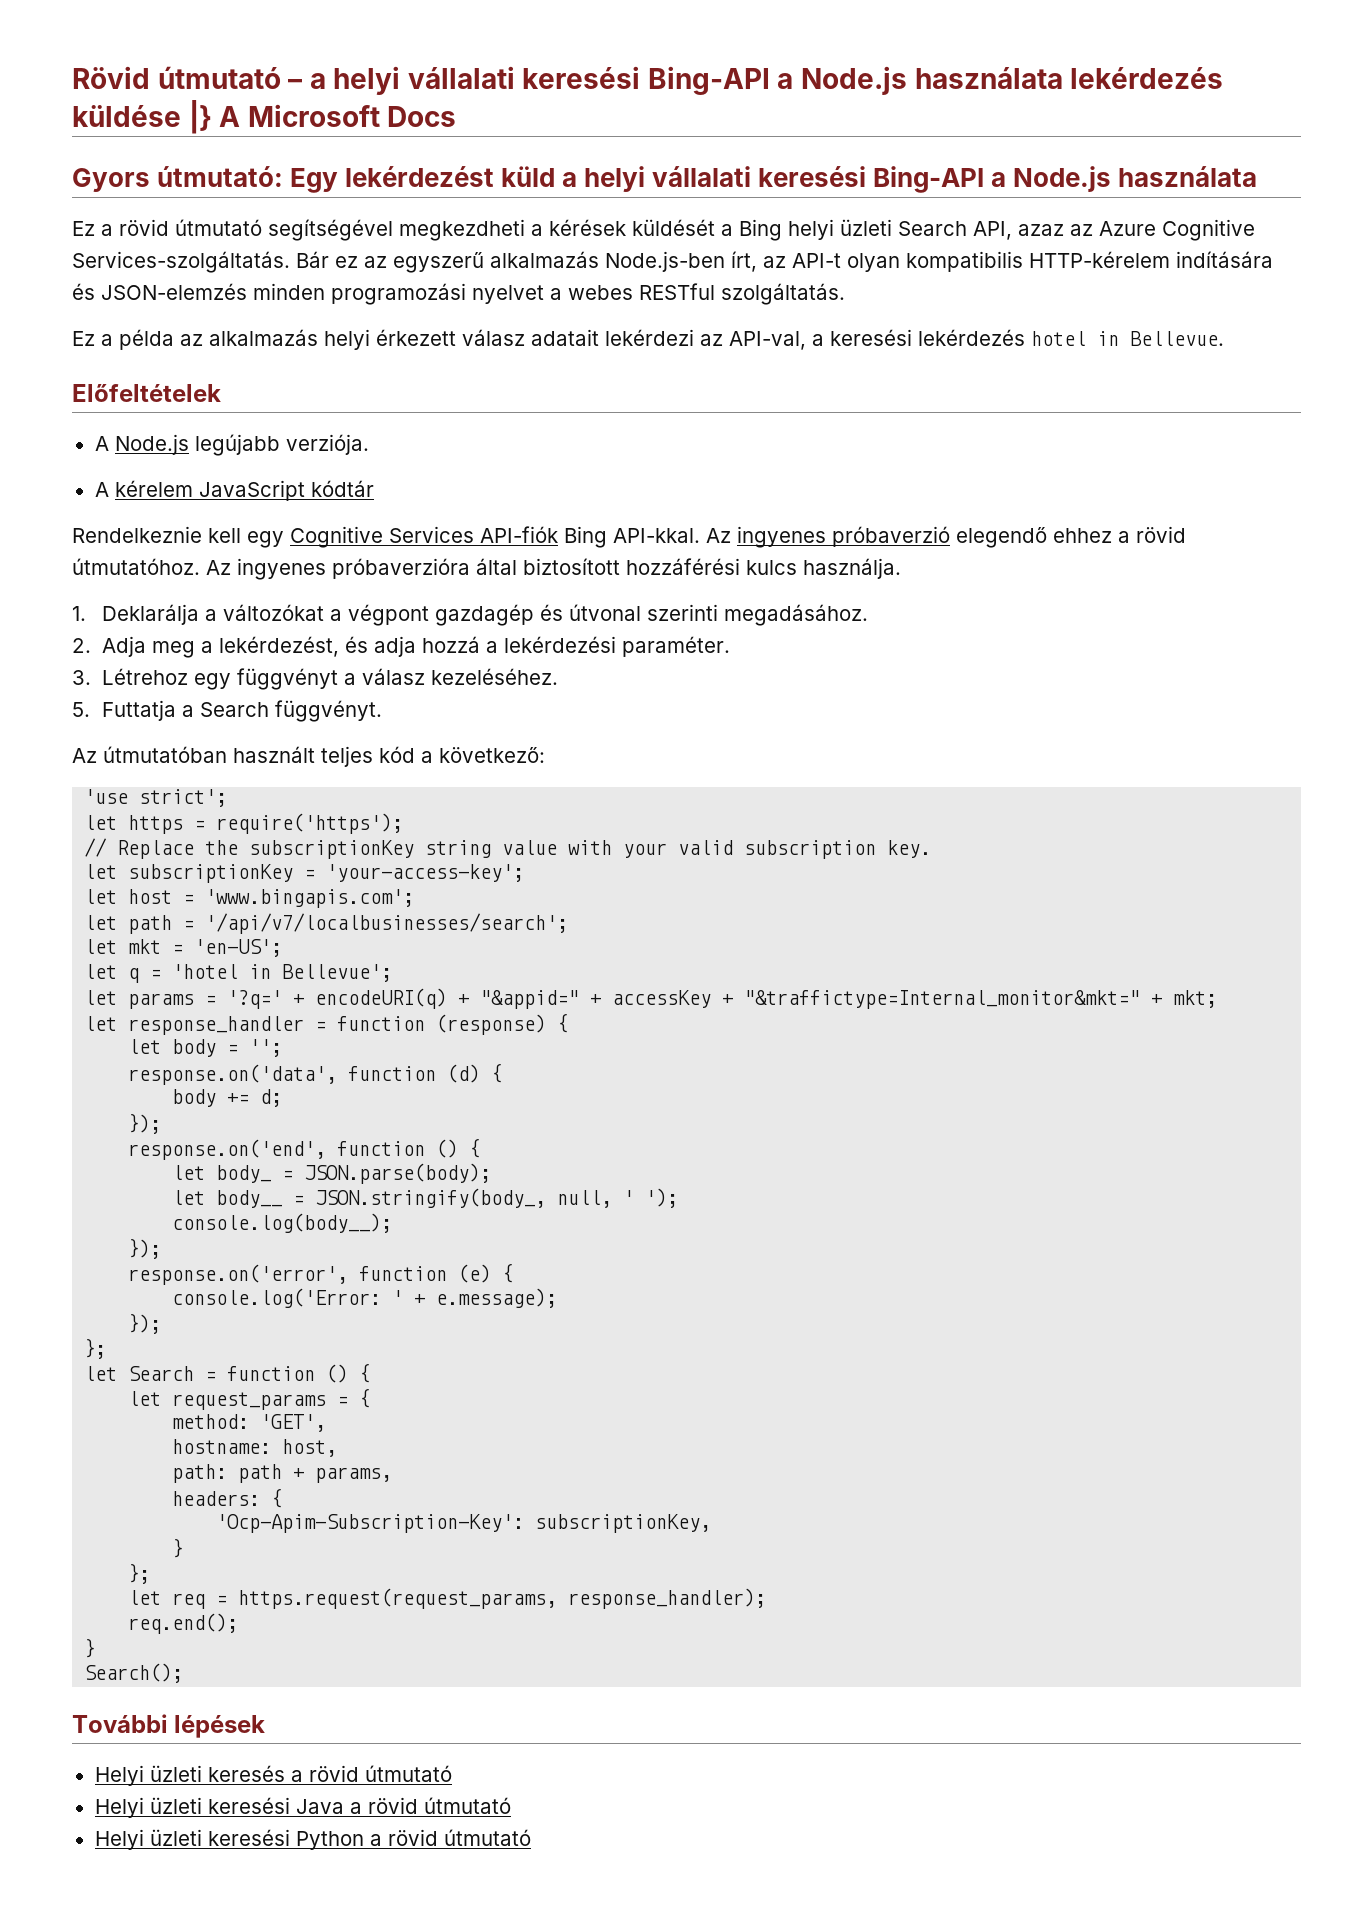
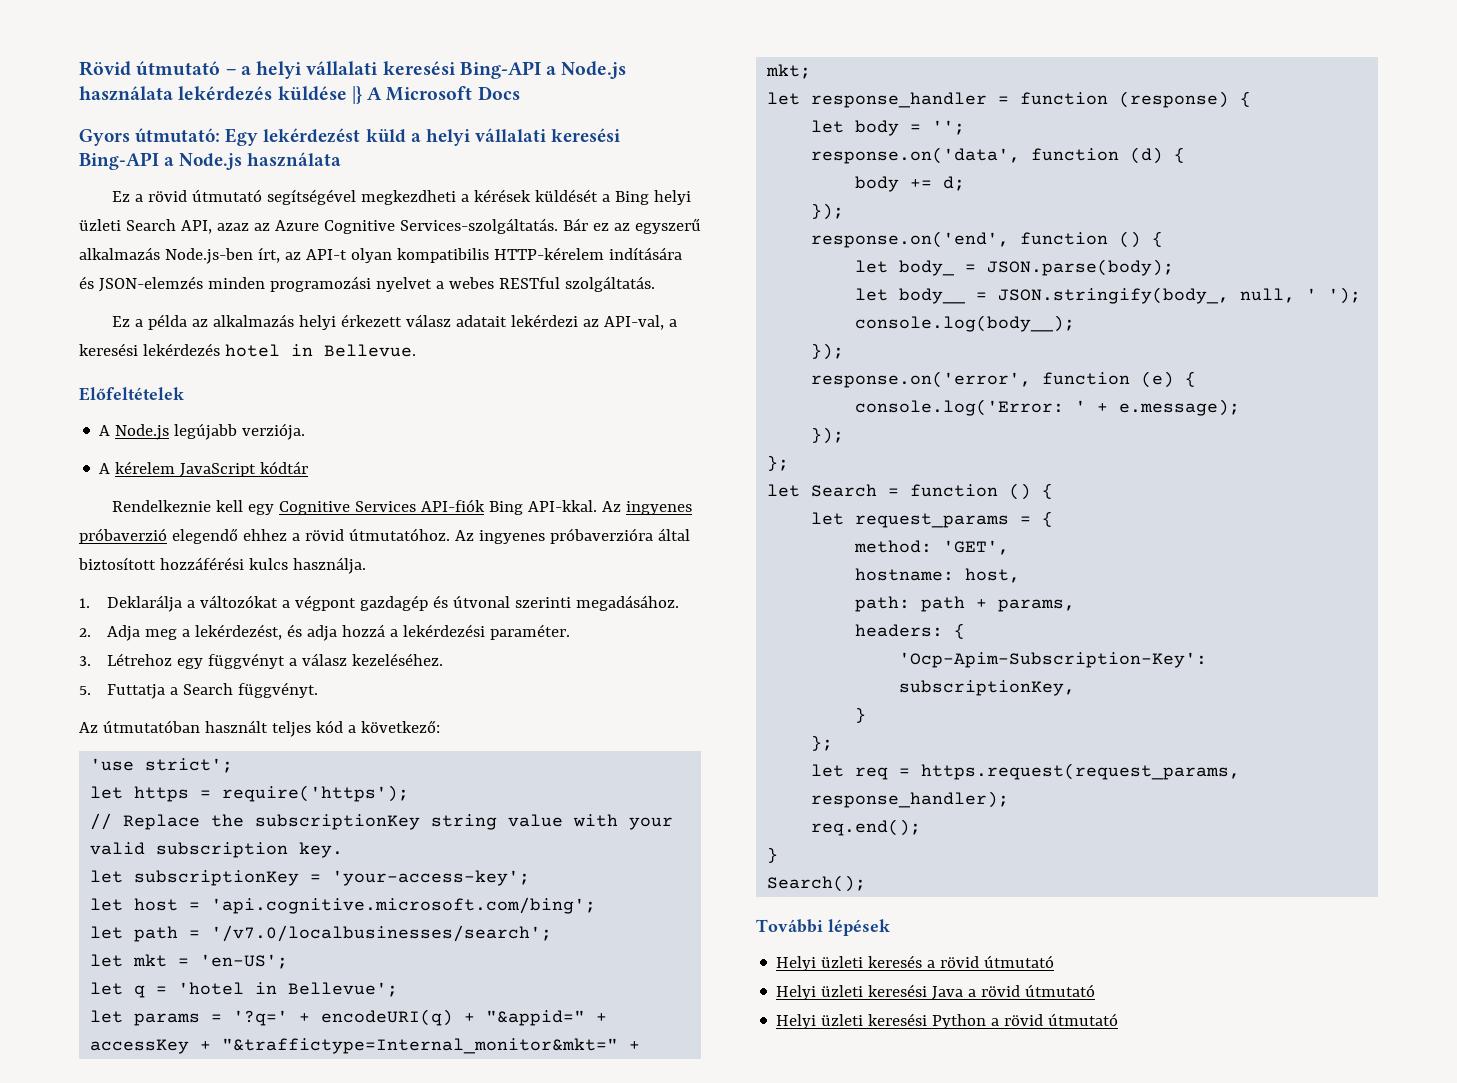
[205,889,415,908] 'www.bingapis.com'; -> [211,897,597,914] 'api.cognitive.microsoft.com/bing';
[205,913,569,934] '/api/v7/localbusinesses/search'; -> [211,925,553,942] '/v7.0/localbusinesses/search';

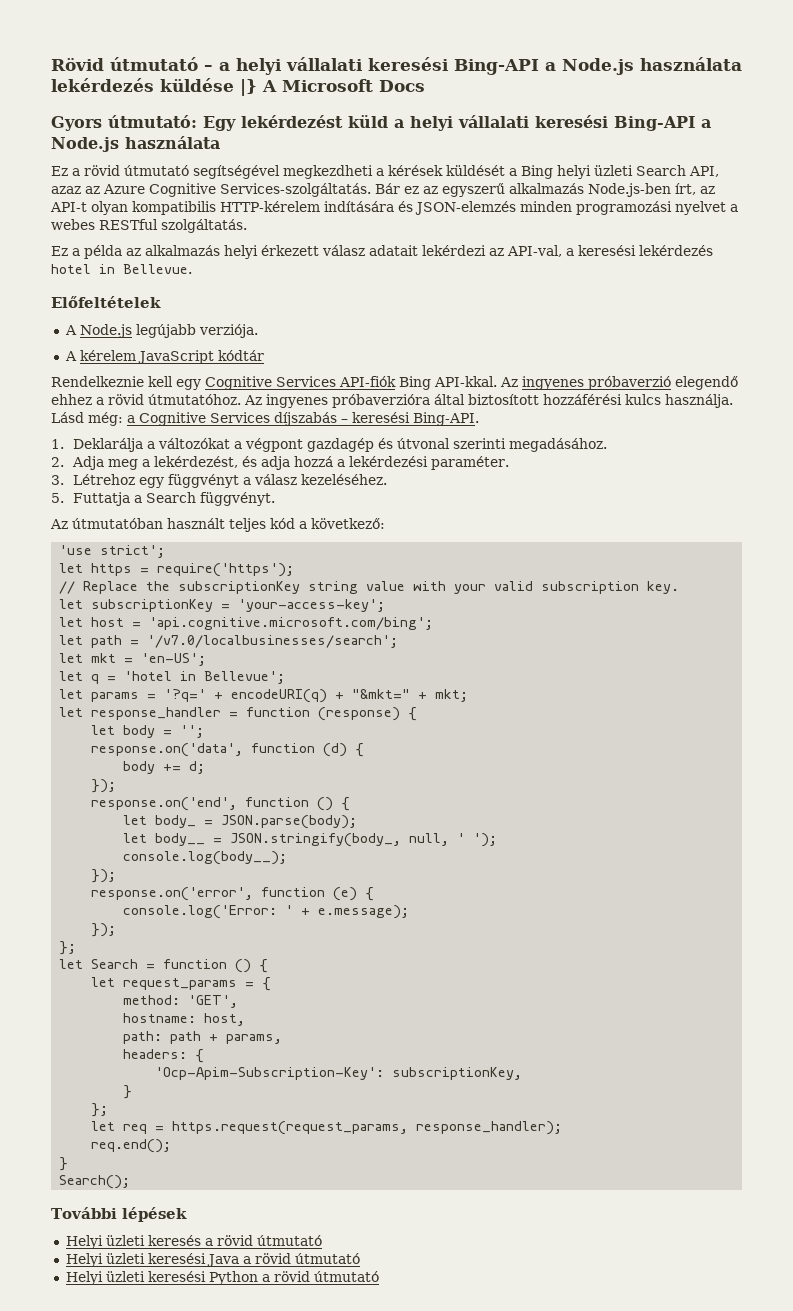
(366, 565) none -> [51,412,479,426] Lásd még: a Cognitive Services díjszabás – keresési Bing-API.
[486,1010,608,1026] [90,1038,619,1054] "&appid=" + accessKey + "&traffictype=Internal_monitor&mkt=" -> [352,689,411,699] "&mkt="

